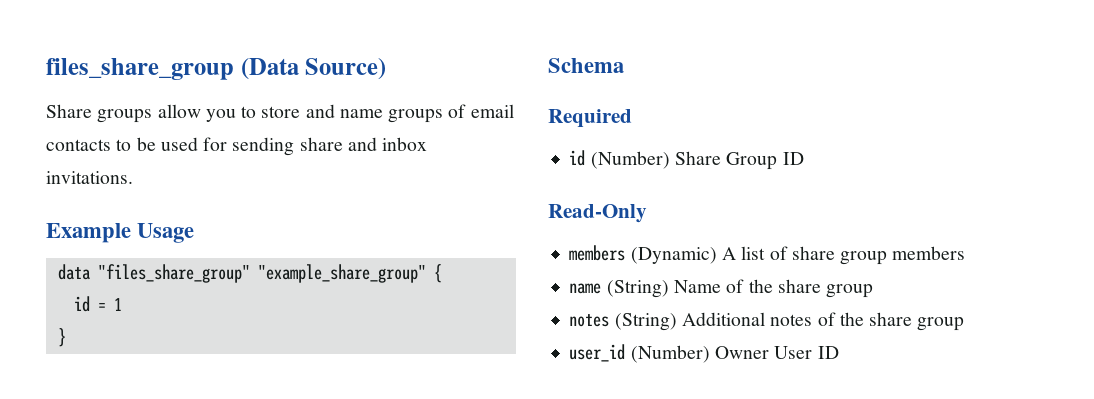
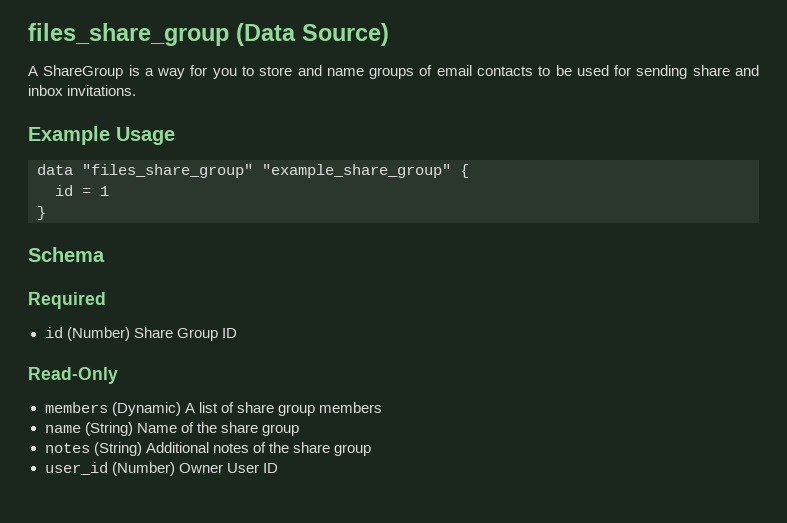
[46,104,201,123] Share groups allow -> [28,65,208,79] A ShareGroup is a way for

